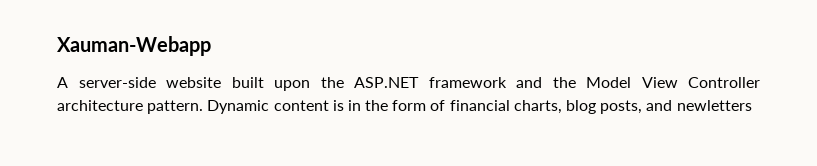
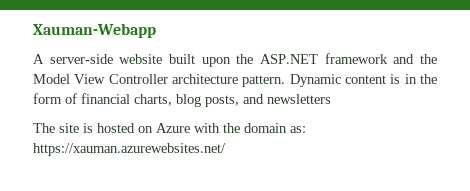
[676,100,752,111] newletters -> [267,94,331,104] [33,123,306,133] [33,143,226,156] newsletters // The site is hosted on Azure with the domain as: https://xauman.azurewebsites.net/

